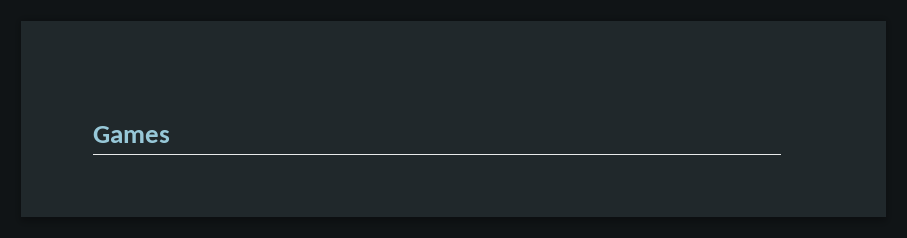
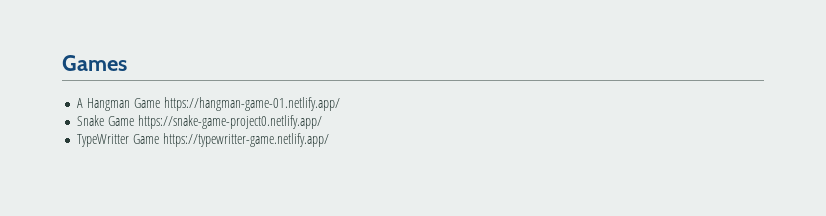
(170, 134) none -> [77,97,340,111] [77,115,322,129] [77,133,329,147] // A Hangman Game https://hangman-game-01.netlify.app/ // Snake Game https://snake-game-project0.netlify.app/ // TypeWritter Game https://typewritter-game.netlify.app/

